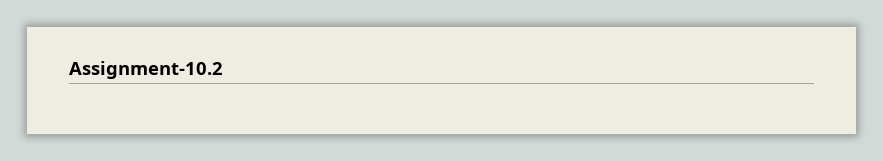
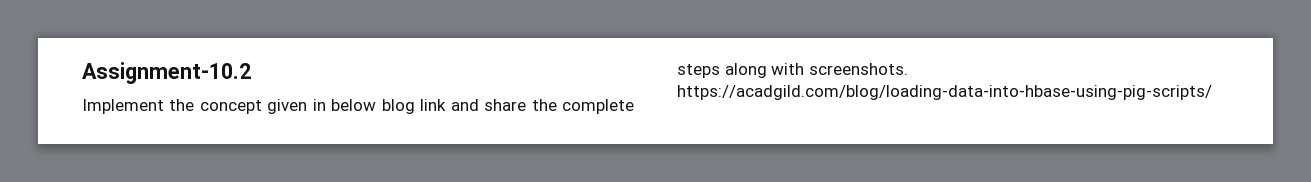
(223, 70) none -> [82,99,634,114] [677,63,908,78] [677,85,1212,100] // Implement the concept given in below blog link and share the complete steps along with screenshots. https://acadgild.com/blog/loading-data-into-hbase-using-pig-scripts/

